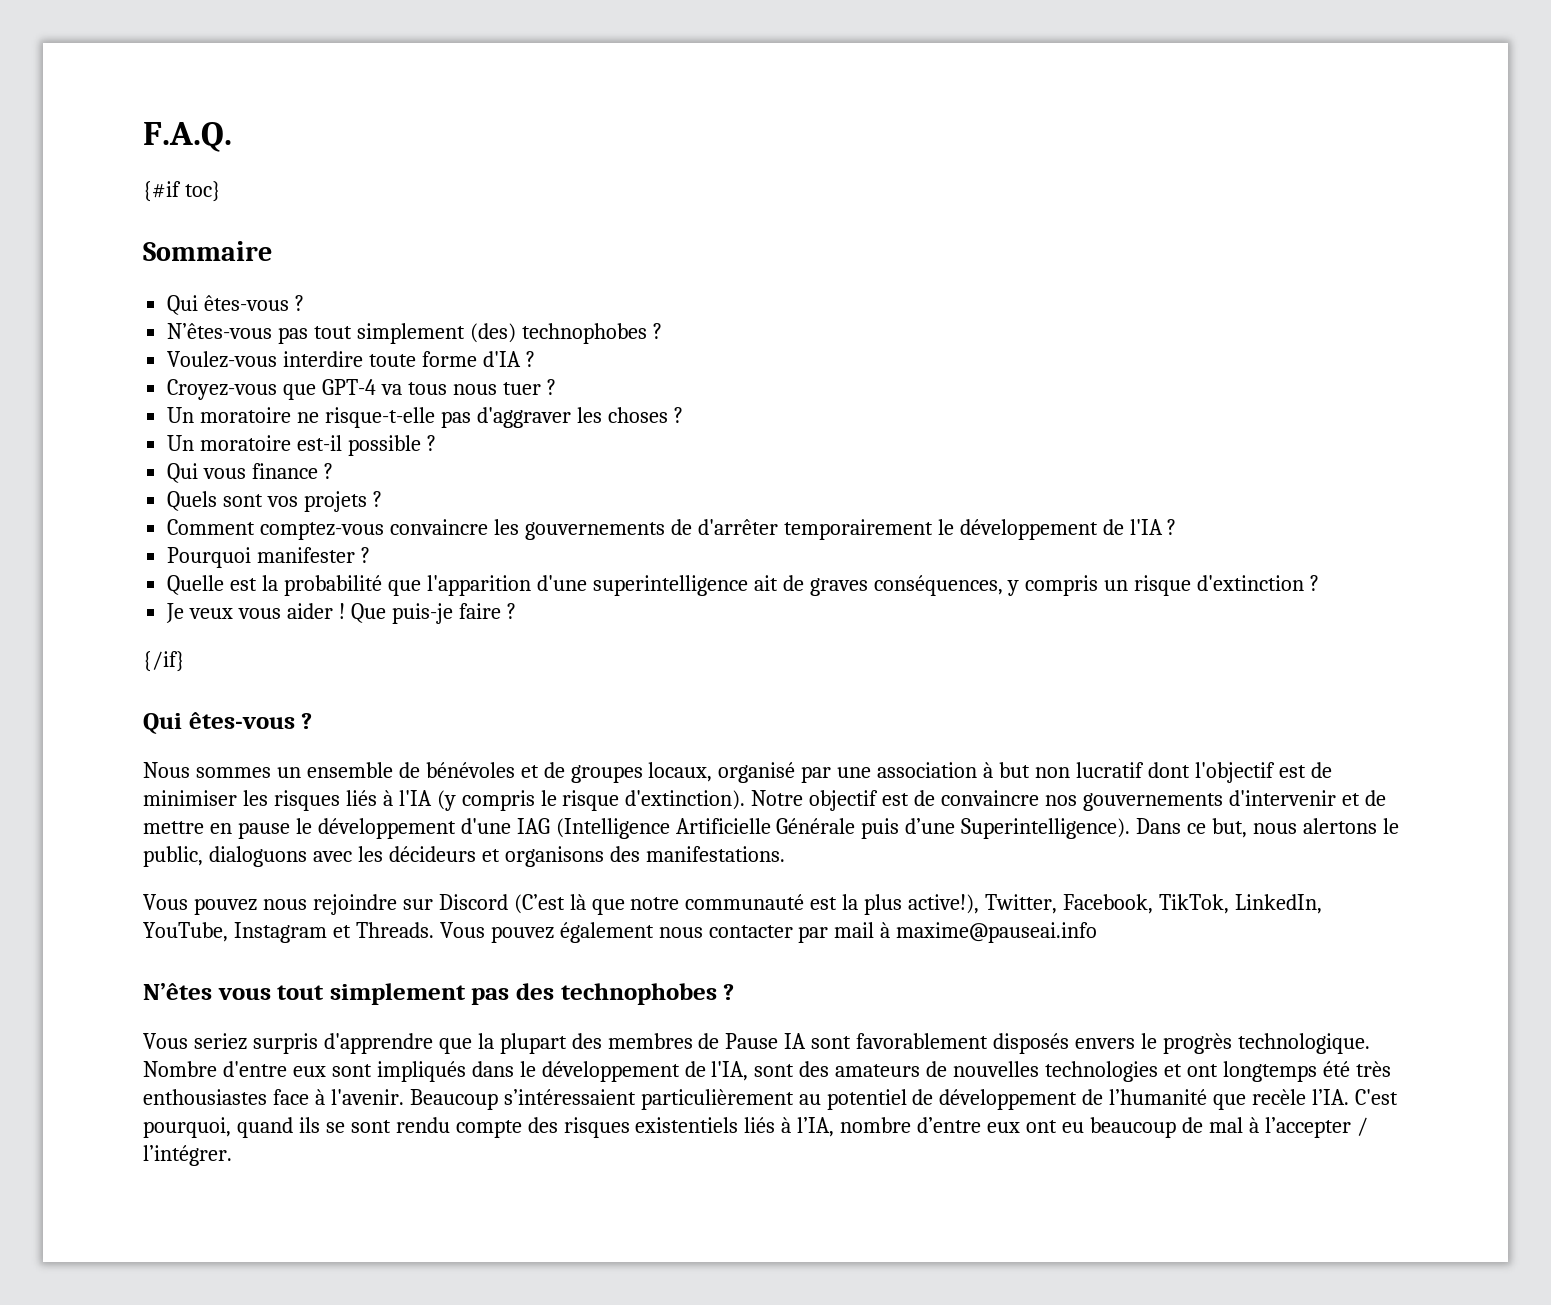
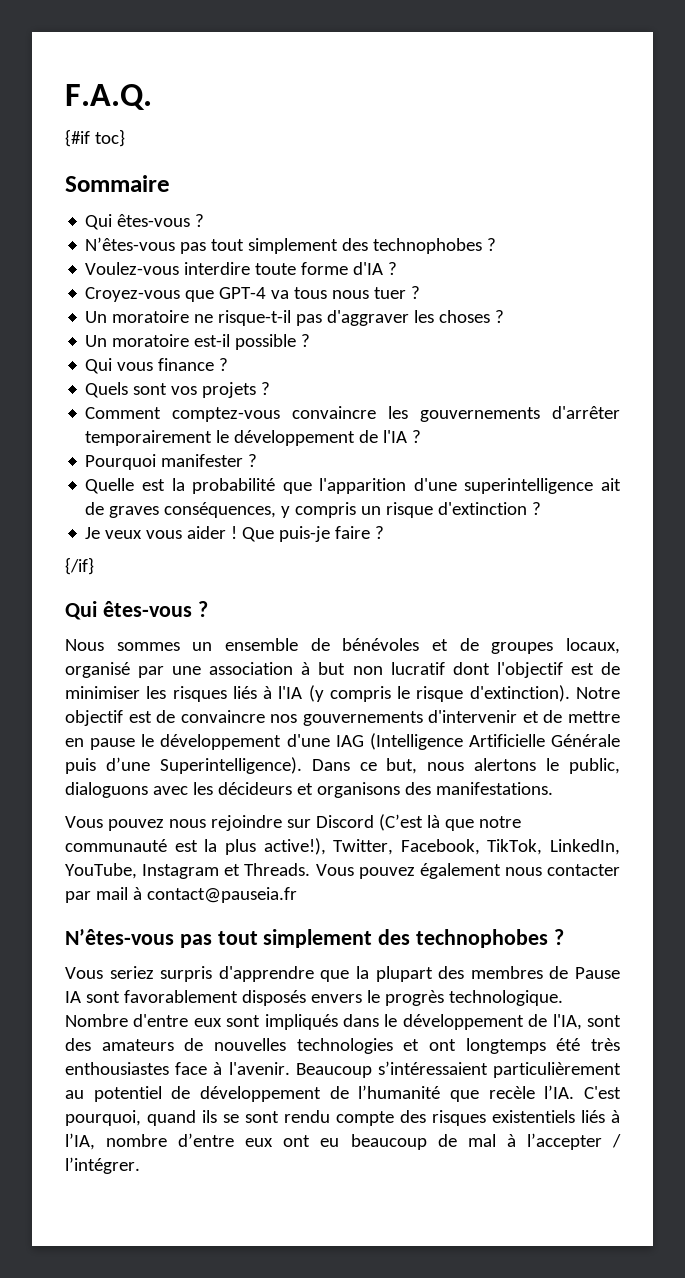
[469,323,516,343] (des) -> [342,238,369,251] des
[325,407,436,428] risque-t-elle -> [218,310,292,326] risque-t-il
[670,519,692,535] de -> (541, 414) none
[896,922,1098,943] [143,983,510,1005] maxime@pauseai.info // N’êtes vous tout simplement pas -> [146,887,297,903] [65,929,373,948] contact@pauseia.fr // N’êtes-vous pas tout simplement

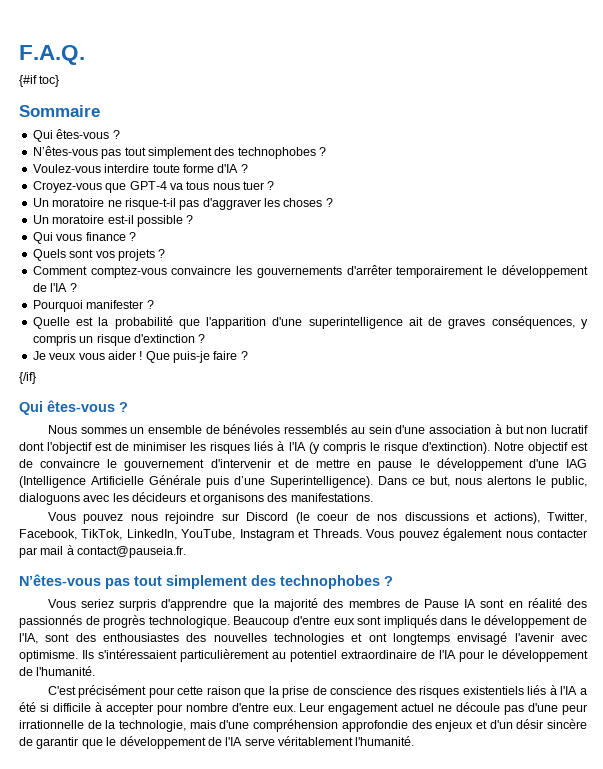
[432,638,620,654] [65,662,202,678] et de groupes locaux, organisé par une -> [284,424,426,434] ressemblés au sein d'une
[270,711,423,726] nos gouvernements -> [107,459,205,471] le gouvernement
[378,814,521,831] [65,838,326,855] (C’est là que notre communauté est la plus active!), -> [295,512,540,524] (le coeur de nos discussions et actions),
[146,887,297,903] contact@pauseia.fr -> [77,546,187,558] contact@pauseia.fr.
[375,966,433,982] plupart -> [274,598,319,611] majorité
[123,990,380,1006] favorablement disposés envers le -> [508,598,588,608] [19,615,100,628] en réalité des passionnés de
[65,1014,128,1027] Nombre -> [233,616,290,628] Beaucoup
[101,1038,204,1051] amateurs de -> [103,633,207,642] enthousiastes des
[556,1038,620,1051] [65,1061,621,1078] [65,1085,621,1102] [65,1110,394,1126] été très enthousiastes face à l'avenir. Beaucoup s’intéressaient particulièrement au potentiel de développement de l’humanité que recèle l’IA. C'est pourquoi, quand ils se sont rendu compte -> [457,632,587,645] [19,649,588,662] [19,666,96,676] [47,685,393,698] envisagé l'avenir avec optimisme. Ils s'intéressaient particulièrement au potentiel extraordinaire de l'IA pour le développement de l'humanité. // C'est précisément pour cette raison que la prise de conscience
[65,1133,621,1150] [65,1157,140,1174] l’IA, nombre d’entre eux ont eu beaucoup de mal à l’accepter / l’intégrer. -> [560,686,588,695] [19,702,587,715] [19,719,587,732] [19,736,415,749] l'IA a été si difficile à accepter pour nombre d'entre eux. Leur engagement actuel ne découle pas d'une peur irrationnelle de la technologie, mais d'une compréhension approfondie des enjeux et d'un désir sincère de garantir que le développement de l'IA serve véritablement l'humanité.

